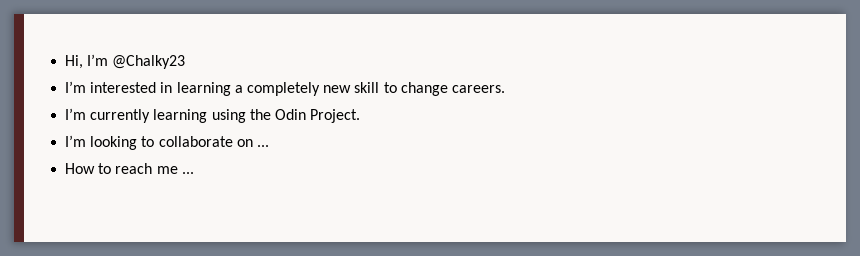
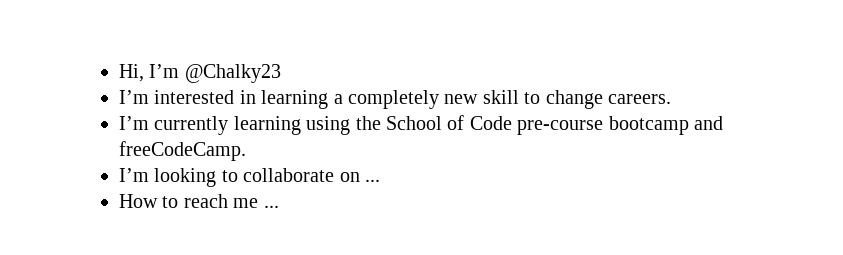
[274,109,361,123] Odin Project. -> [386,115,723,135] [119,141,246,161] School of Code pre-course bootcamp and freeCodeCamp.

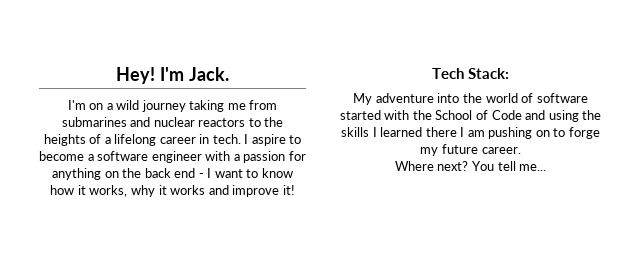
[119,64,281,83] [119,90,671,109] [119,115,723,135] [119,141,246,161] [119,168,380,187] [119,194,279,208] Hi, I’m @Chalky23 // I’m interested in learning a completely new skill to change careers. // I’m currently learning using the School of Code pre-course bootcamp and freeCodeCamp. // I’m looking to collaborate on ... // How to reach me ... -> [116,67,229,84] [67,100,278,112] [61,117,284,127] [43,134,302,146] [39,151,306,163] [52,168,293,180] [50,185,295,197] [431,68,510,79] [353,93,588,105] [339,110,602,122] [341,127,600,139] [420,144,521,156] [394,161,547,171] Hey! I'm Jack. // I'm on a wild journey taking me from submarines and nuclear reactors to the heights of a lifelong career in tech. I aspire to become a software engineer with a passion for anything on the back end - I want to know how it works, why it works and improve it! // Tech Stack: // My adventure into the world of software started with the School of Code and using the skills I learned there I am pushing on to forge my future career. // Where next? You tell me...

